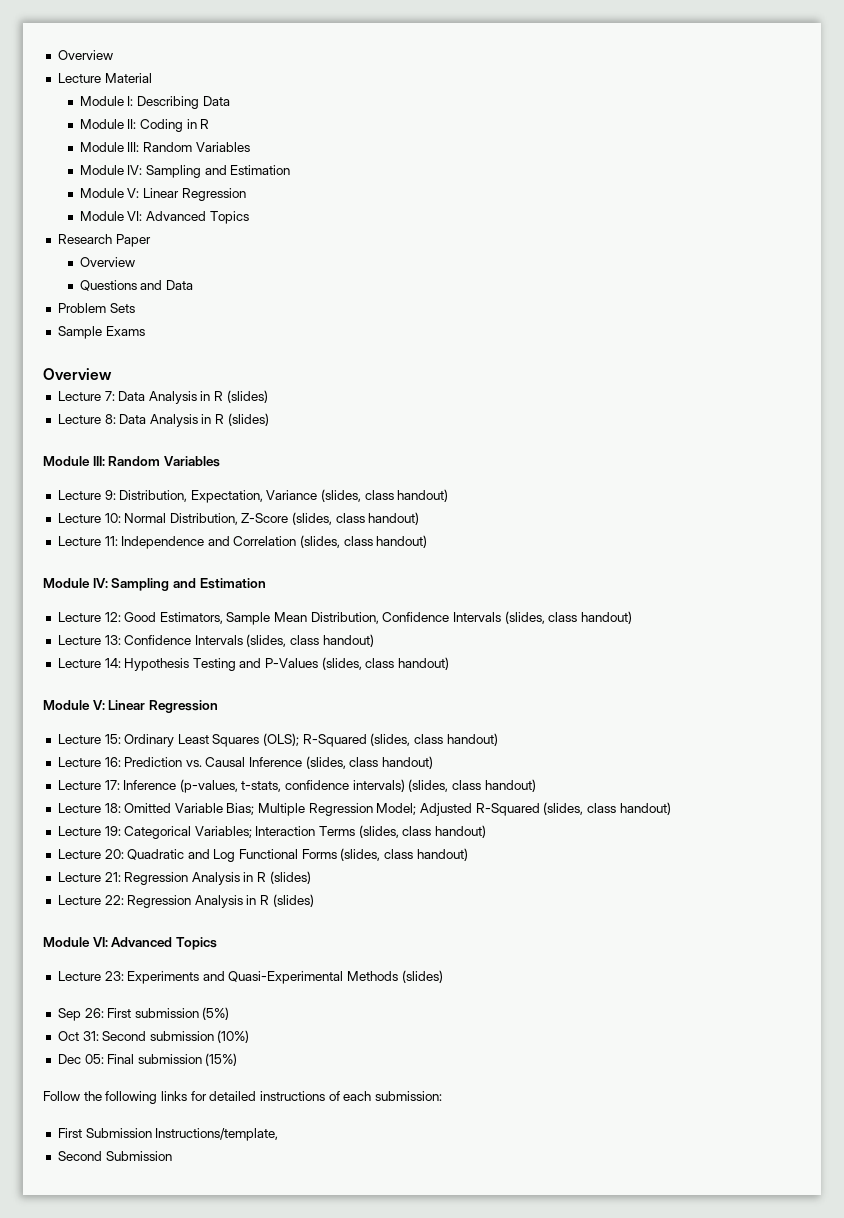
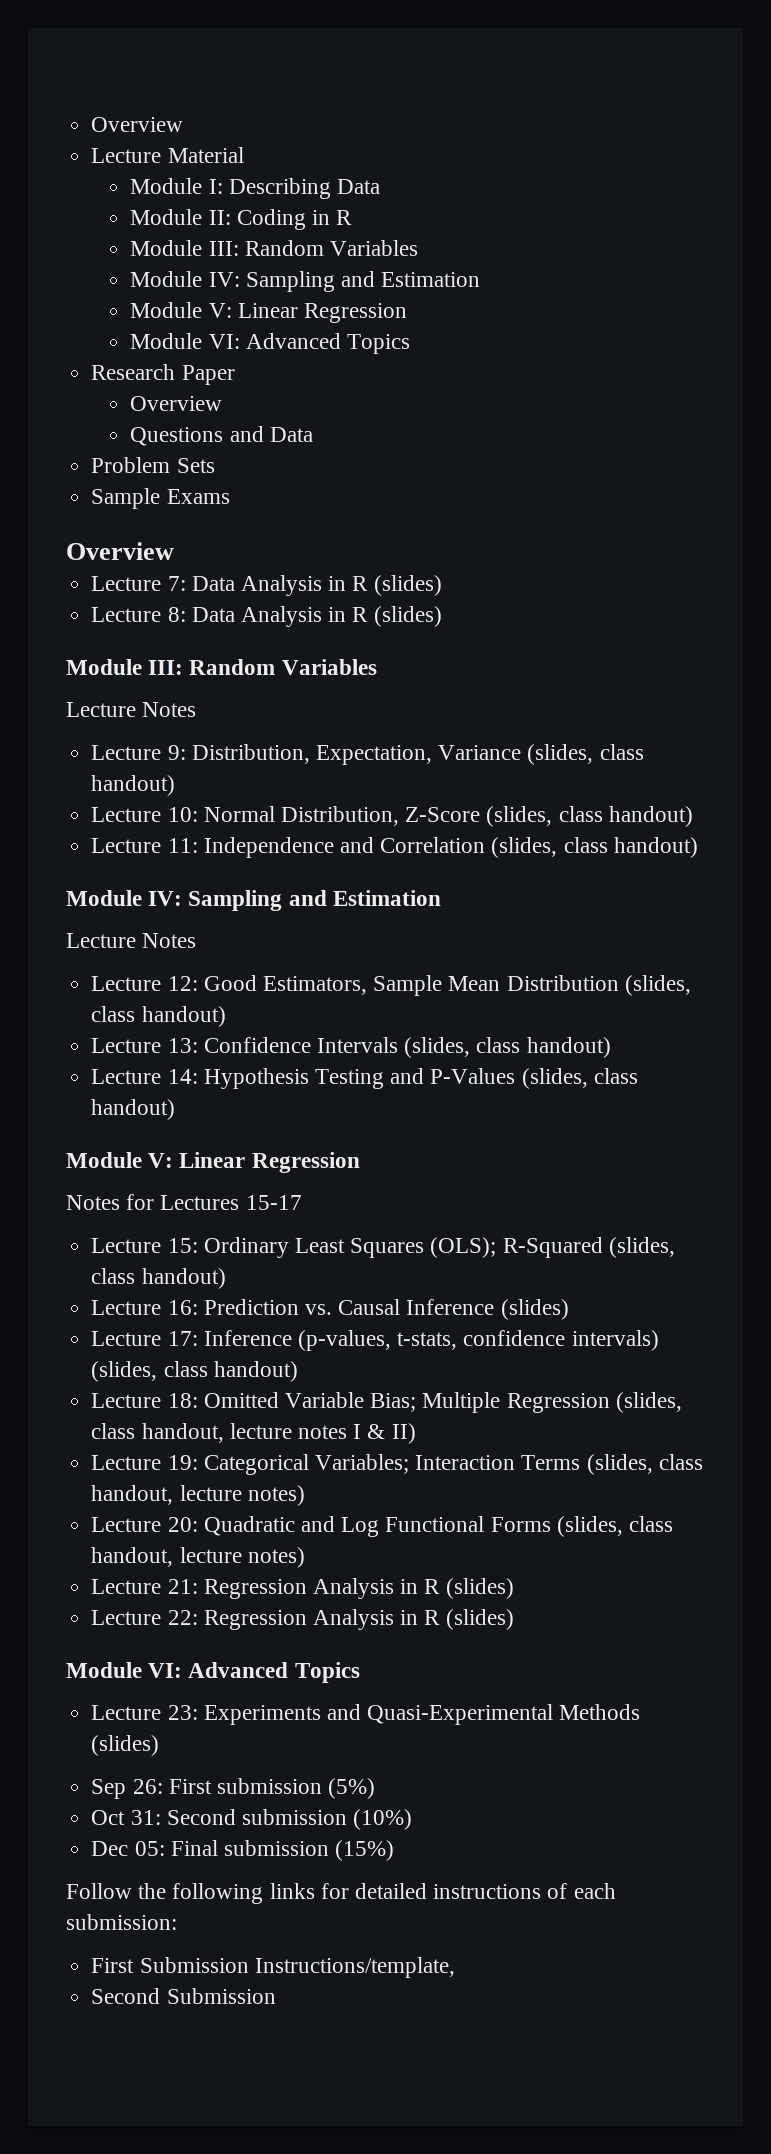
(220, 461) none -> [66,702,197,717] // Lecture Notes
(266, 583) none -> [66,933,197,948] // Lecture Notes
[310,612,502,624] Distribution, Confidence Intervals -> [506,975,619,991] Distribution
(218, 706) none -> [66,1194,302,1210] // Notes for Lectures 15-17
[305,756,434,769] (slides, class handout) -> [500,1299,569,1320] (slides)
[376,802,671,816] Model; Adjusted R-Squared (slides, class handout) -> [615,1392,682,1413] [91,1423,416,1444] (slides, class handout, lecture notes I & II)
[435,825,487,838] handout) -> [91,1485,305,1506] handout, lecture notes)
[416,848,468,861] handout) -> [91,1547,305,1568] handout, lecture notes)

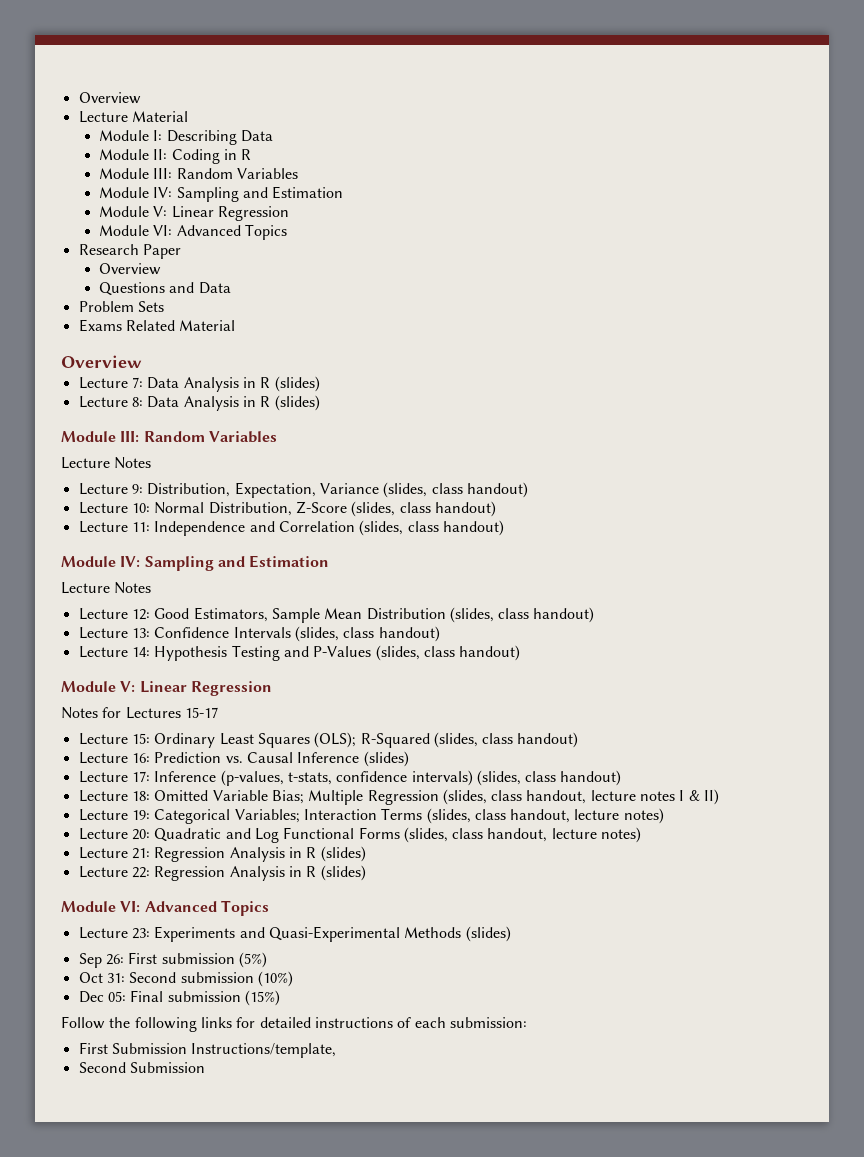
[91,488,161,509] Sample -> (164, 306) none
(230, 496) none -> [125,320,236,331] Related Material

